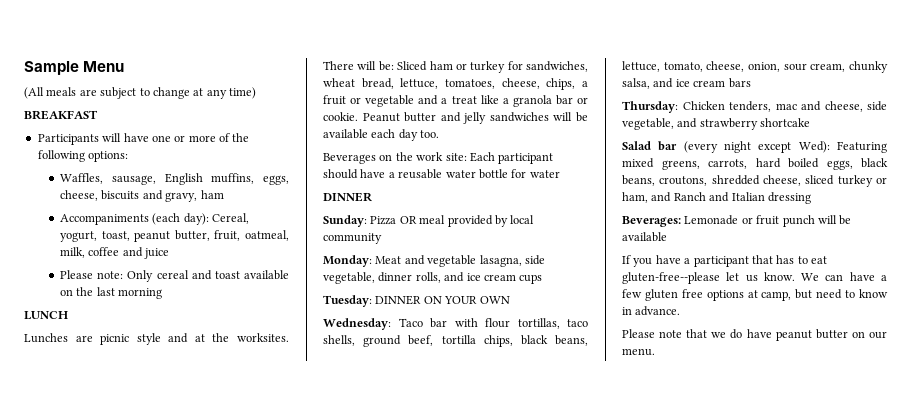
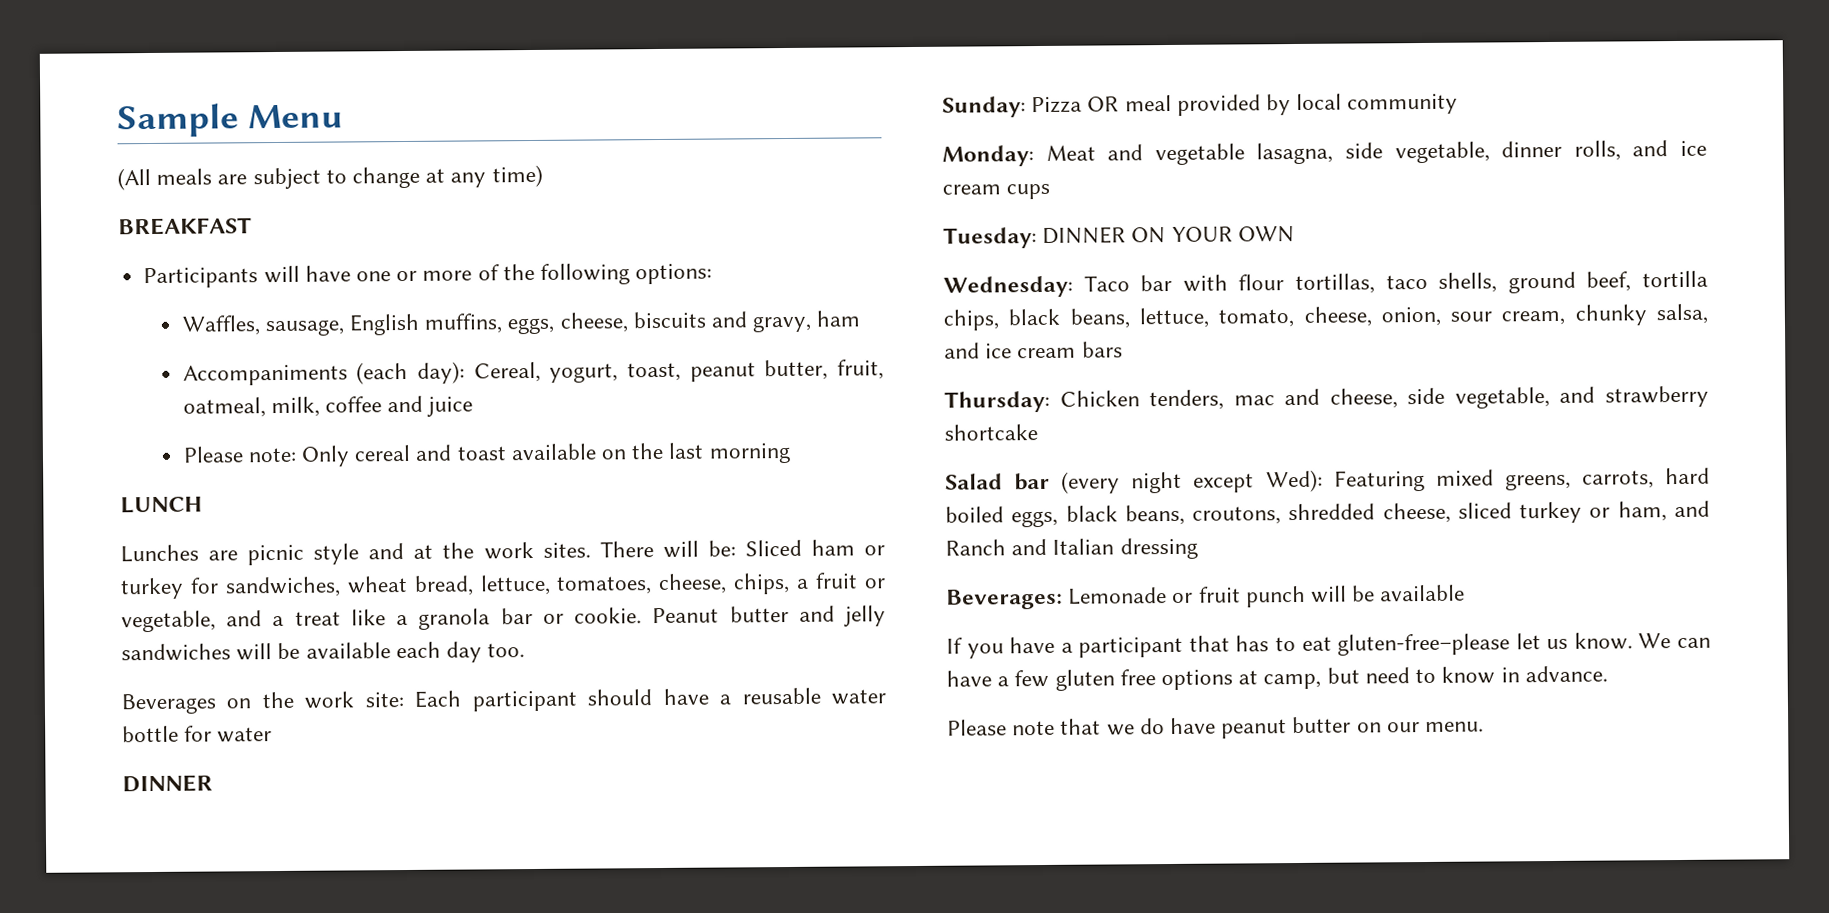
[237,333,290,342] worksites. -> [483,541,591,560] work sites.
[365,95,415,107] vegetable -> [121,610,216,633] vegetable,
[622,272,720,284] gluten-free--please -> [1337,633,1511,656] gluten-free–please

